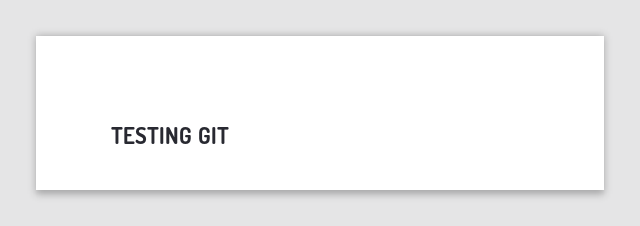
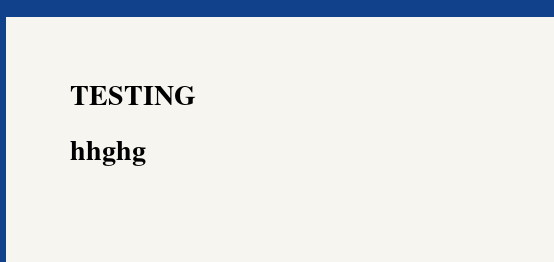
[198,127,230,144] GIT -> [70,141,146,166] // hhghg

